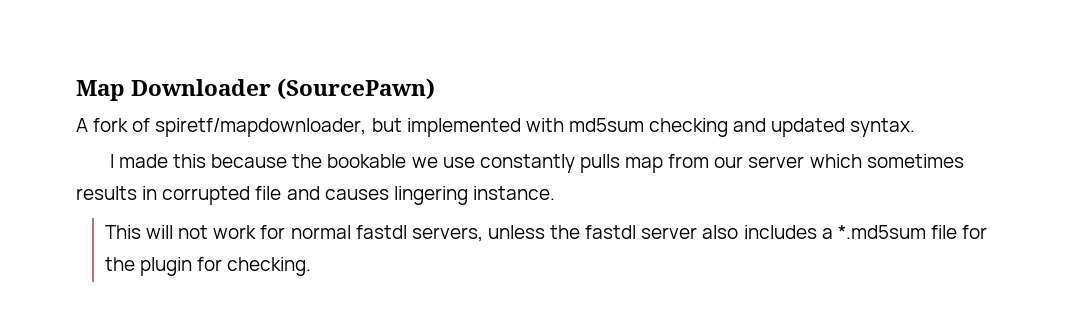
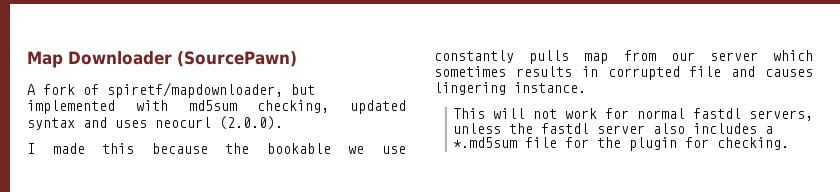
[649,118,916,137] checking and updated syntax. -> [257,100,406,114] [27,116,283,130] checking, updated syntax and uses neocurl (2.0.0).

